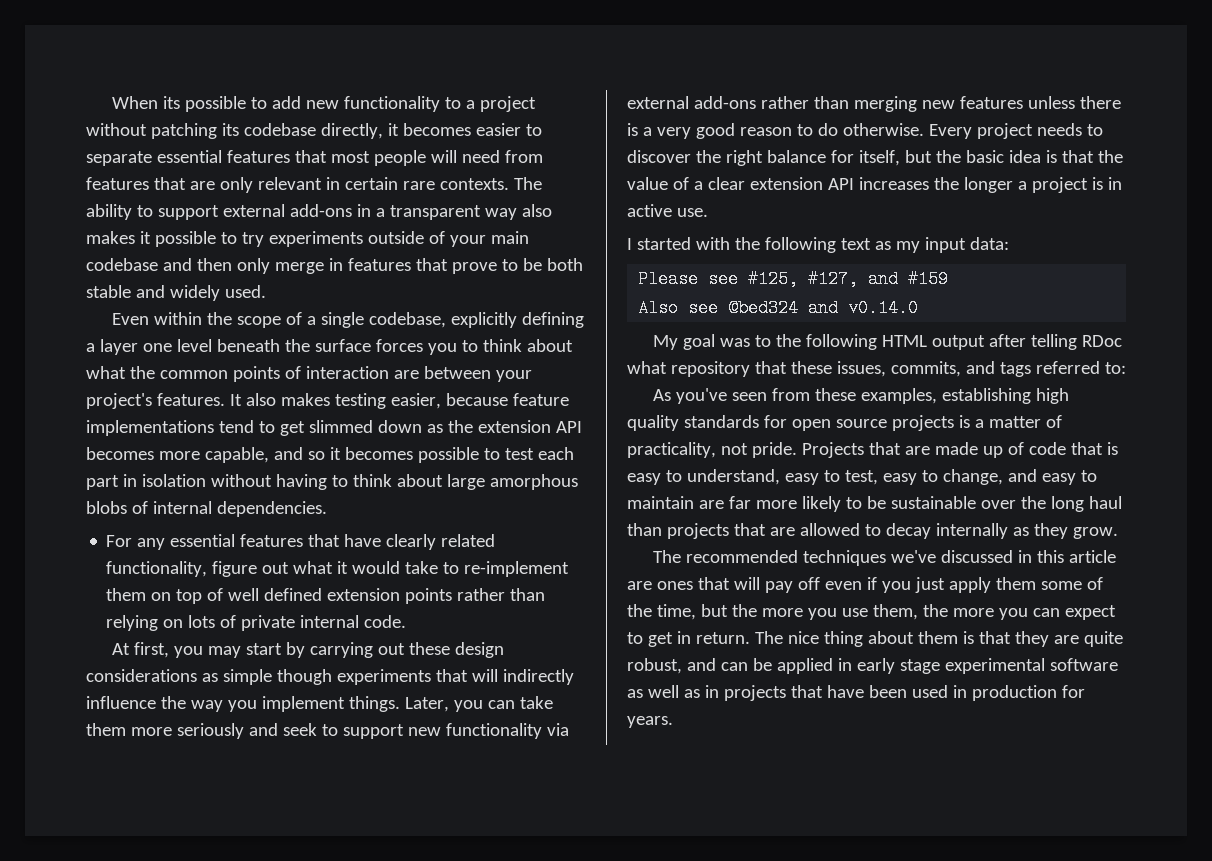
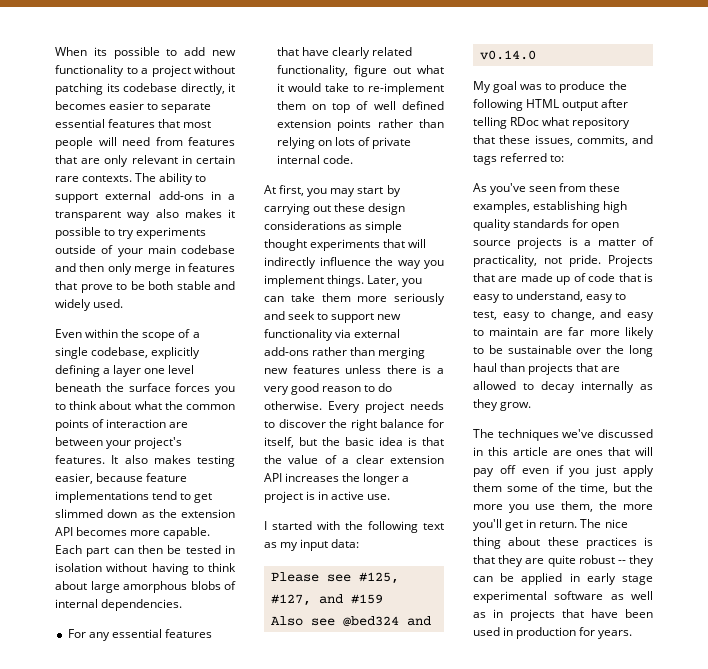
[204,447,574,463] [86,475,119,490] capable, and so it becomes possible to test each part -> [163,527,211,539] [55,545,221,557] capable. Each part can then be tested
[276,669,332,685] though -> [264,239,307,251] thought
(772, 341) none -> [559,81,606,93] produce
[686,550,799,563] recommended -> (494, 433) none
[998,605,1116,620] [627,632,643,644] you can expect to -> [473,519,502,531] you'll
[917,631,958,644] them -> [547,537,637,549] these practices
[627,658,716,674] robust, and -> [578,555,654,567] robust -- they

